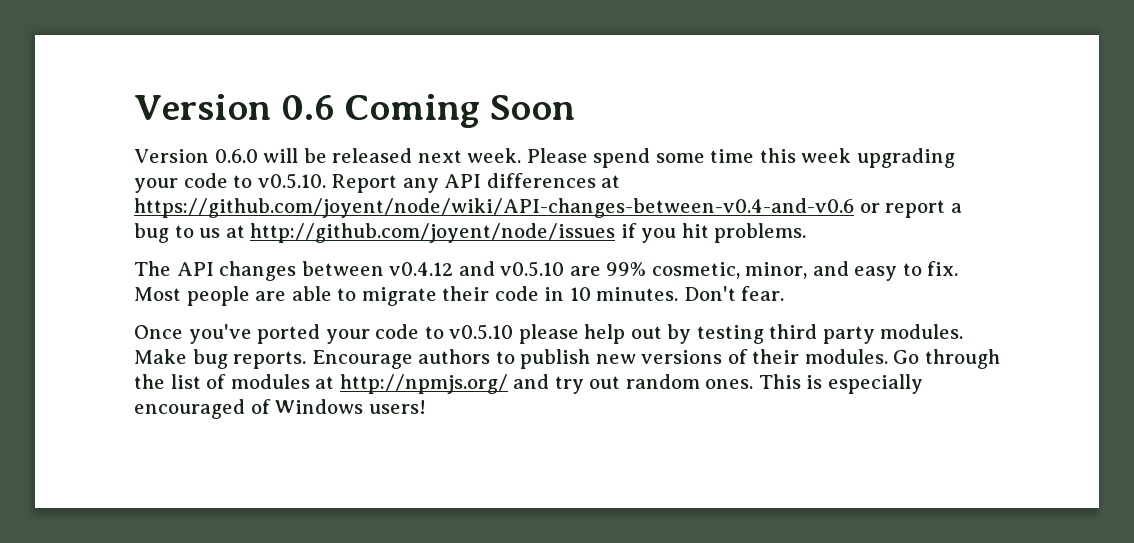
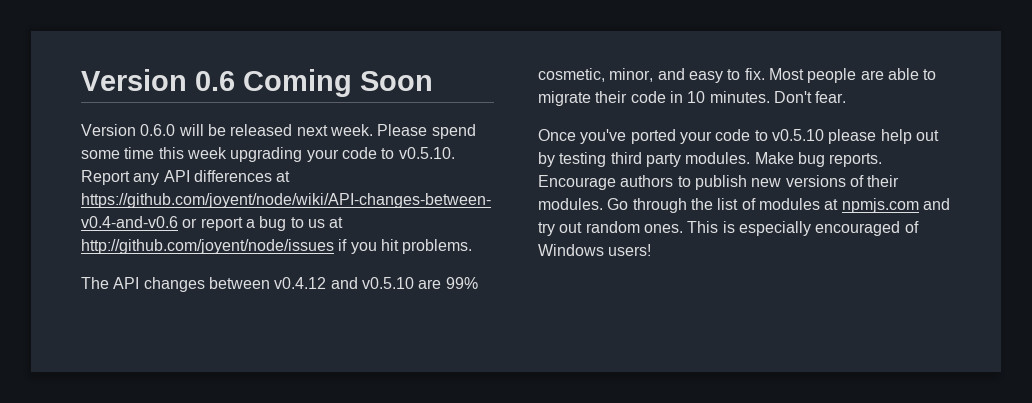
[339,374,508,394] http://npmjs.org/ -> [841,198,919,213] npmjs.com

